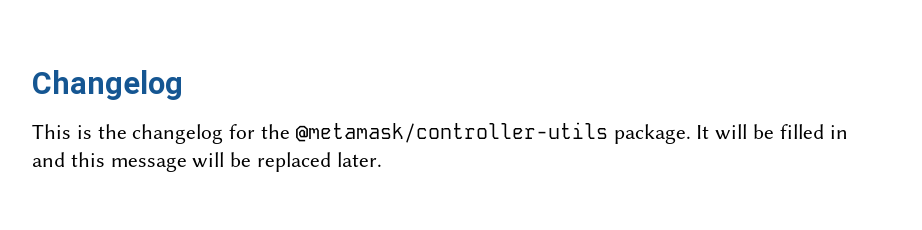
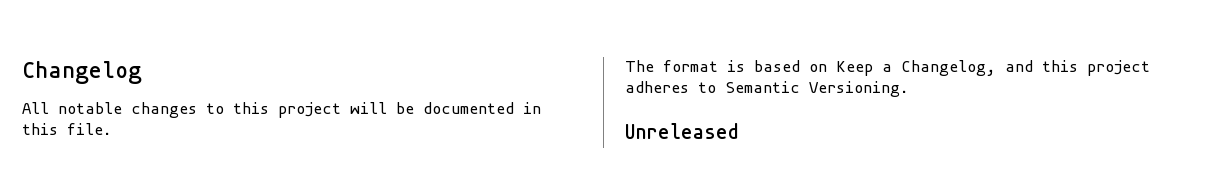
[32,122,848,144] [32,152,382,172] This is the changelog for the @metamask/controller-utils package. It will be filled in and this message will be replaced later. -> [22,102,541,118] [22,123,112,135] [625,60,1150,76] [625,81,909,97] [625,123,739,139] All notable changes to this project will be documented in this file. // The format is based on Keep a Changelog, and this project adheres to Semantic Versioning. // Unreleased

